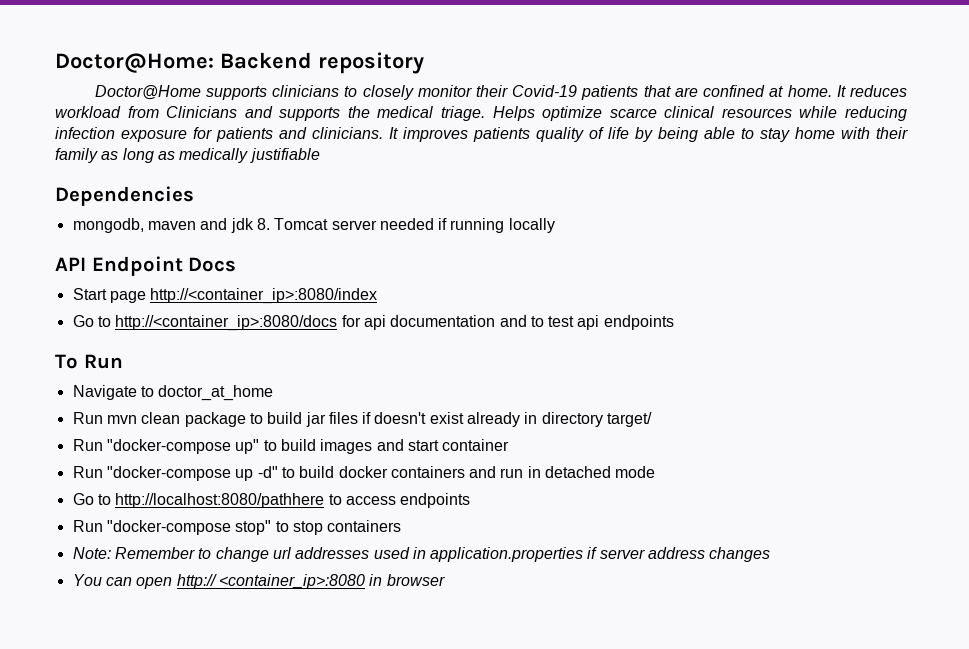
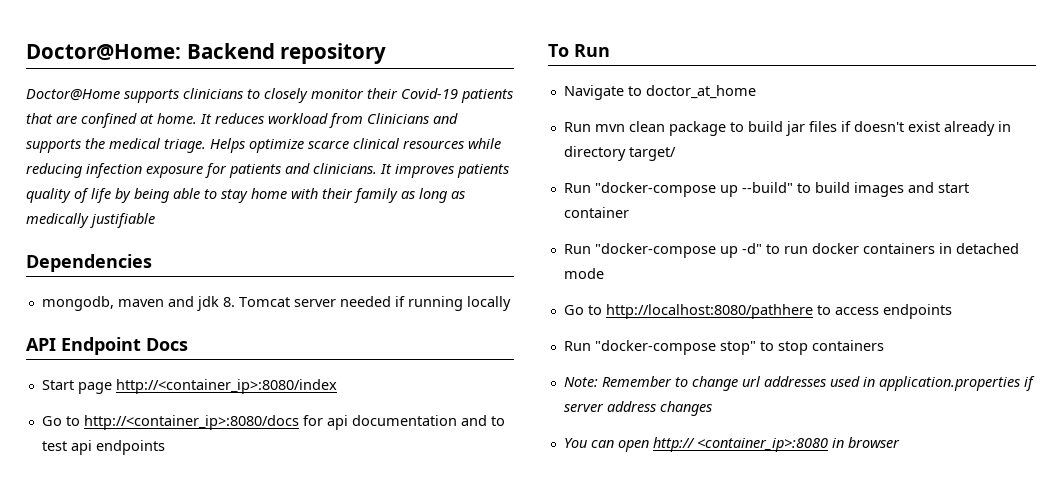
[235,439,260,454] up" -> [719,182,793,197] up --build"
[299,466,335,478] build -> [783,246,808,254] run
[469,466,524,478] and run -> (935, 248) none

